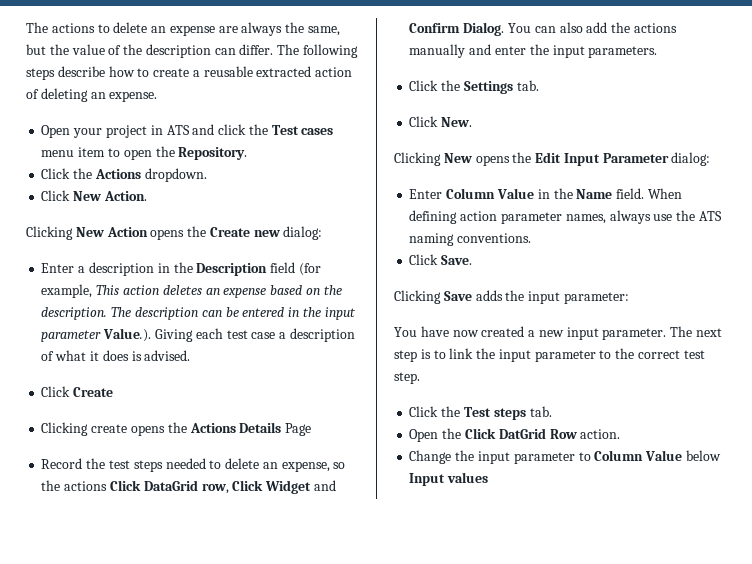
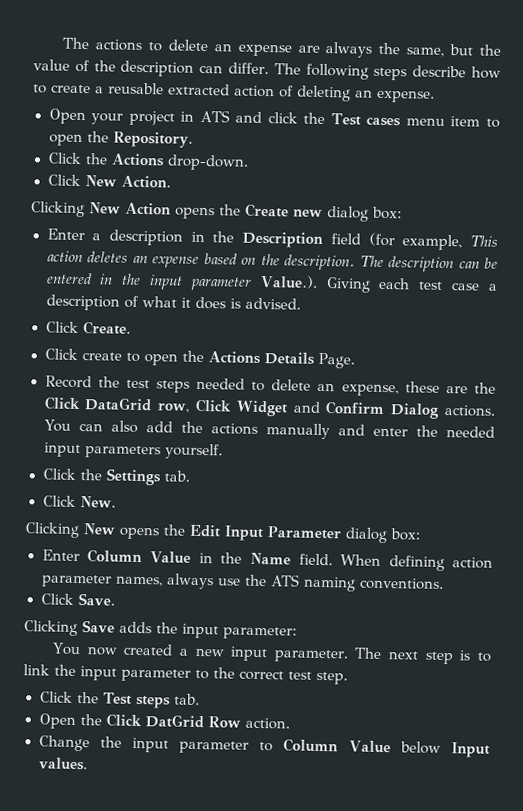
[144,168,207,182] dropdown. -> [166,154,249,171] drop-down.
[283,226,323,240] dialog: -> [327,206,402,222] dialog box:
[73,387,114,397] [41,422,165,436] Create // Clicking create opens -> [82,321,131,335] [44,348,178,366] Create. // Click create to open
[285,423,312,436] Page -> [317,352,355,369] Page.
[333,462,346,469] [41,480,108,491] so the actions -> [404,381,496,394] these are the
[463,22,505,36] Dialog. -> [390,403,496,419] Dialog actions.
[552,45,658,58] input parameters. -> [446,426,496,438] [43,442,223,460] needed input parameters yourself.
[671,152,711,166] dialog: -> [345,527,421,544] dialog box:
[420,326,449,337] have -> (82, 649) none
[447,472,489,483] values -> [38,757,88,771] values.

